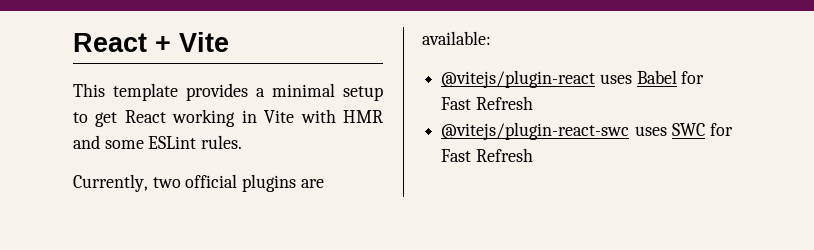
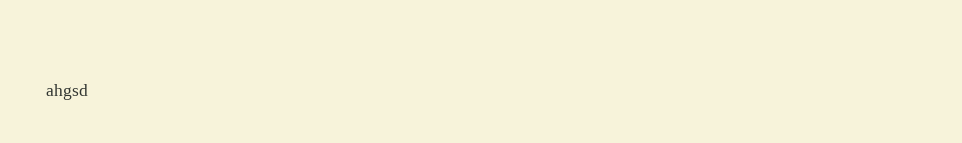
[73,32,229,52] [73,83,383,101] [73,109,384,127] [73,135,243,149] [73,174,324,192] [422,31,491,45] [441,70,705,88] [441,96,533,110] [441,122,733,140] [441,148,533,162] React + Vite // This template provides a minimal setup to get React working in Vite with HMR and some ESLint rules. // Currently, two official plugins are available: // @vitejs/plugin-react uses Babel for Fast Refresh // @vitejs/plugin-react-swc uses SWC for Fast Refresh -> [46,84,88,100] ahgsd

